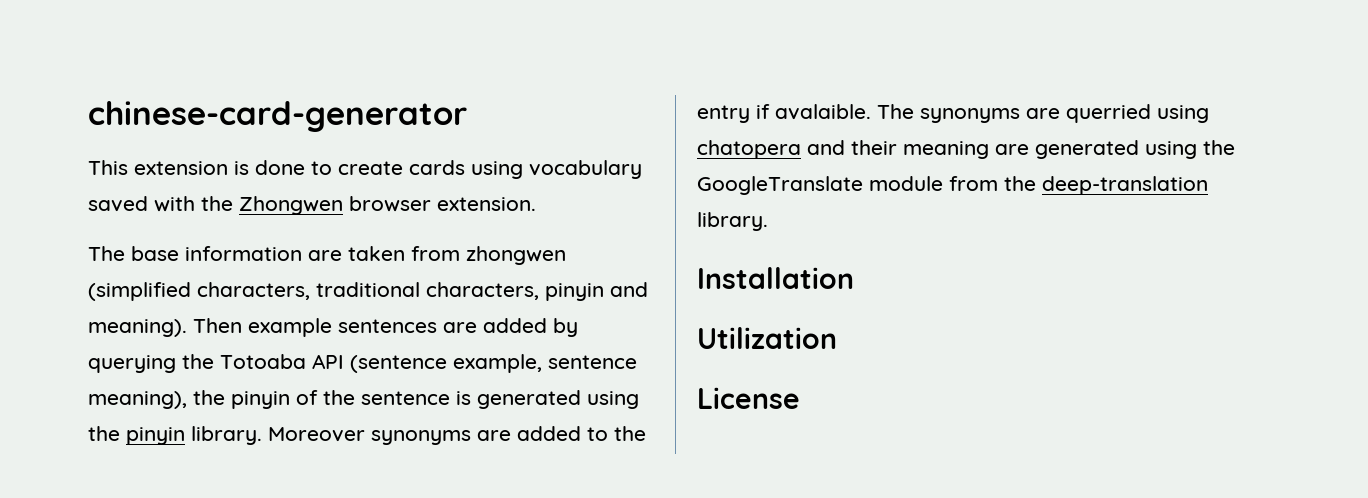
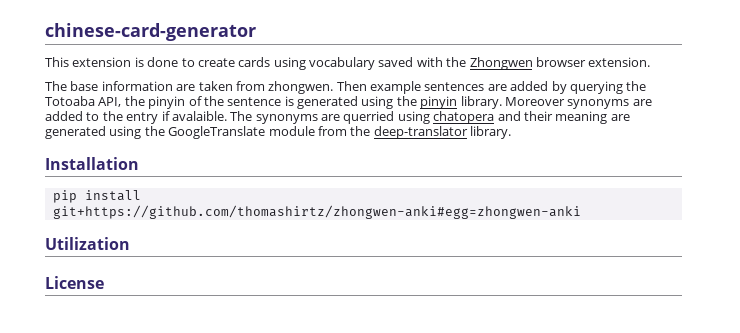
[466,246,566,265] [88,282,648,301] [88,319,187,337] zhongwen (simplified characters, traditional characters, pinyin and meaning). -> [268,81,334,94] zhongwen.
[312,354,637,373] [88,391,187,409] API (sentence example, sentence meaning), -> [98,97,122,107] API,
[1042,176,1208,195] deep-translation -> [373,126,468,139] deep-translator
(854, 278) none -> [52,190,141,203] [52,205,581,219] // pip install git+https://github.com/thomashirtz/zhongwen-anki#egg=zhongwen-anki

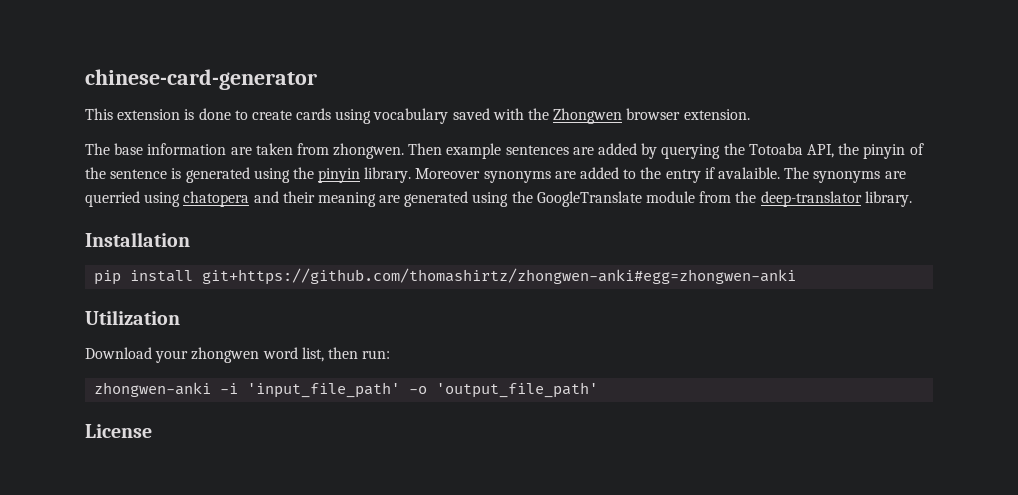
(130, 243) none -> [85,347,391,363] [94,382,599,398] // Download your zhongwen word list, then run: // zhongwen-anki -i 'input_file_path' -o 'output_file_path'

